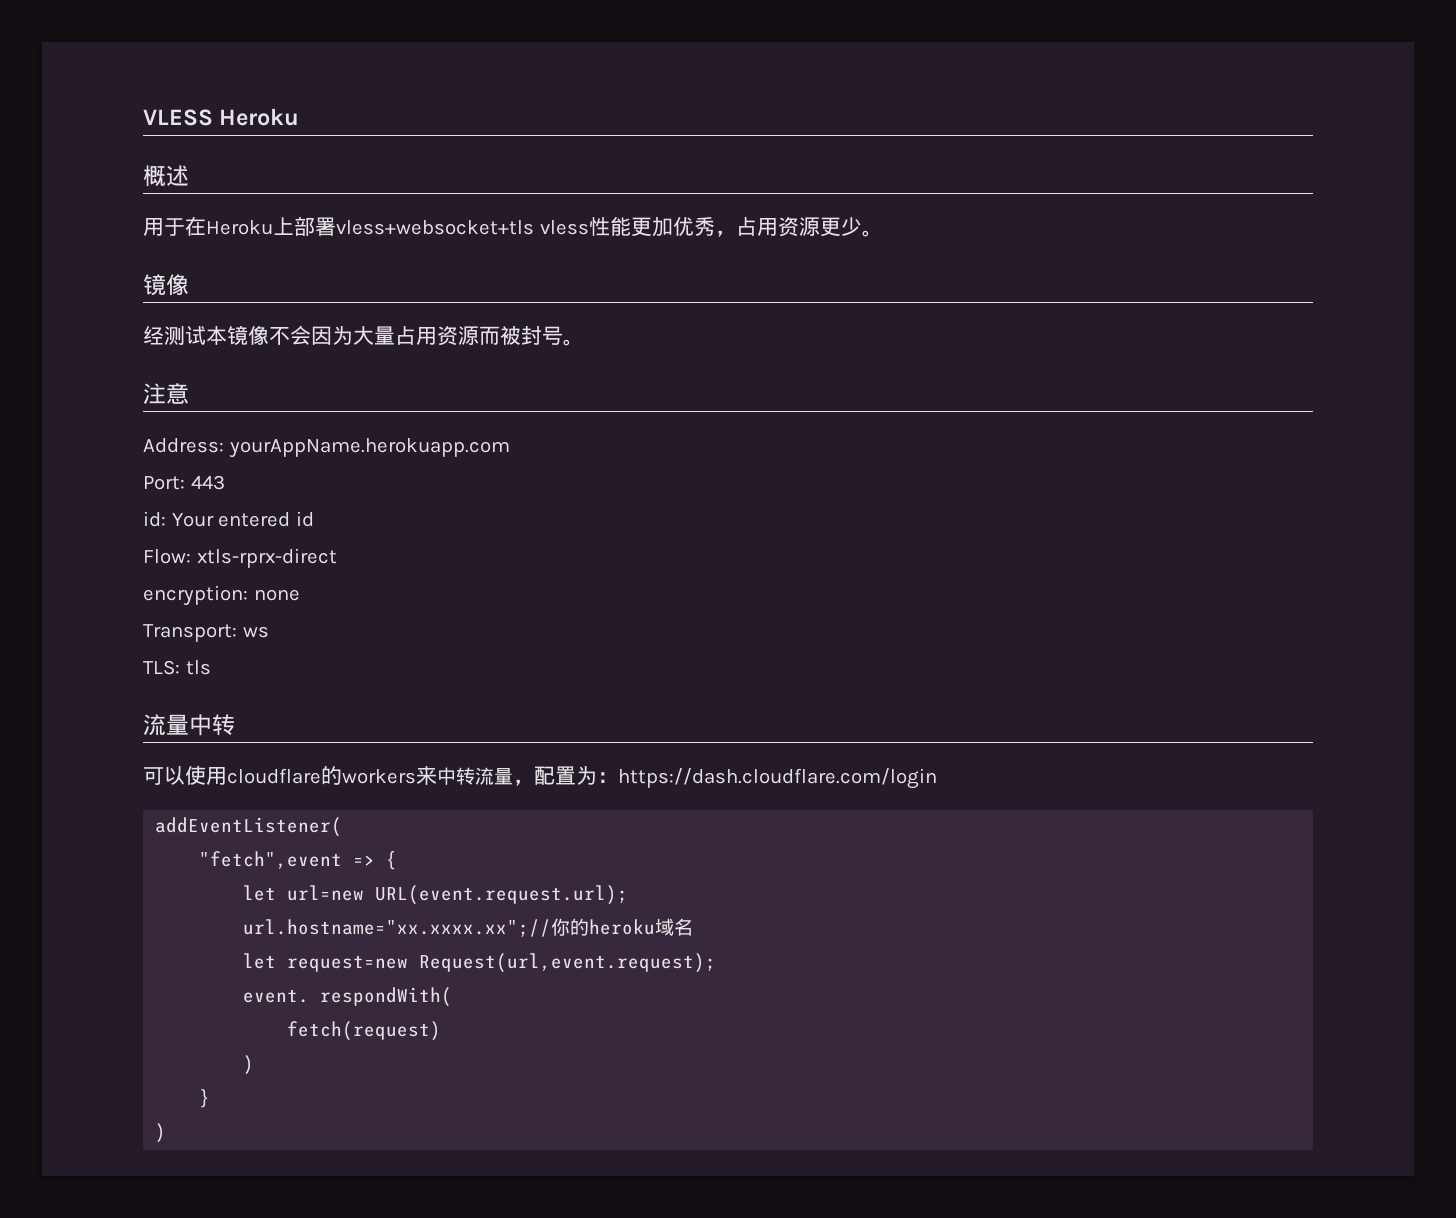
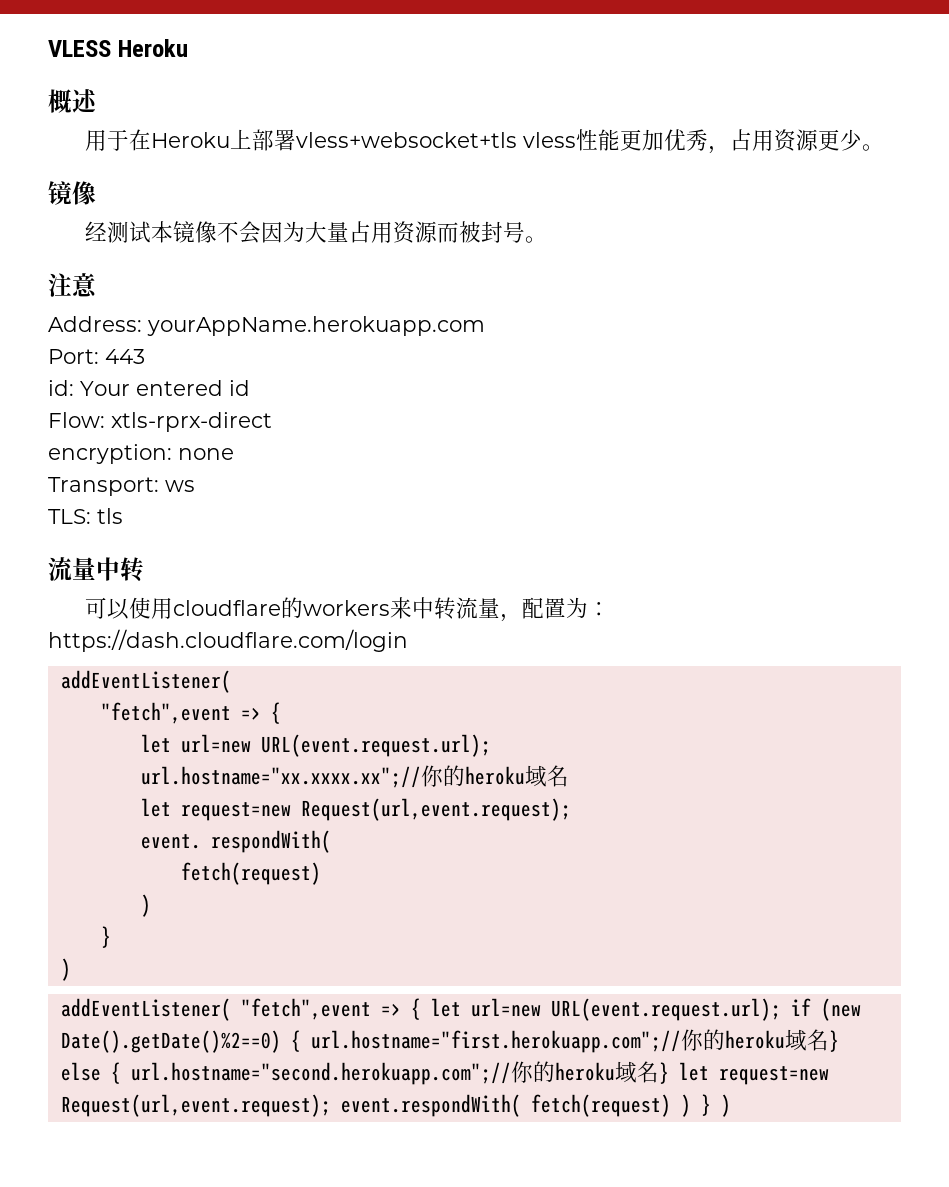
(167, 1133) none -> [60,998,861,1021] [60,1029,839,1053] [60,1061,829,1085] [60,1094,731,1117] // addEventListener( "fetch",event => { let url=new URL(event.request.url); if (new Date().getDate()%2==0) { url.hostname="first.herokuapp.com";//你的heroku域名} else { url.hostname="second.herokuapp.com";//你的heroku域名} let request=new Request(url,event.request); event.respondWith( fetch(request) ) } )

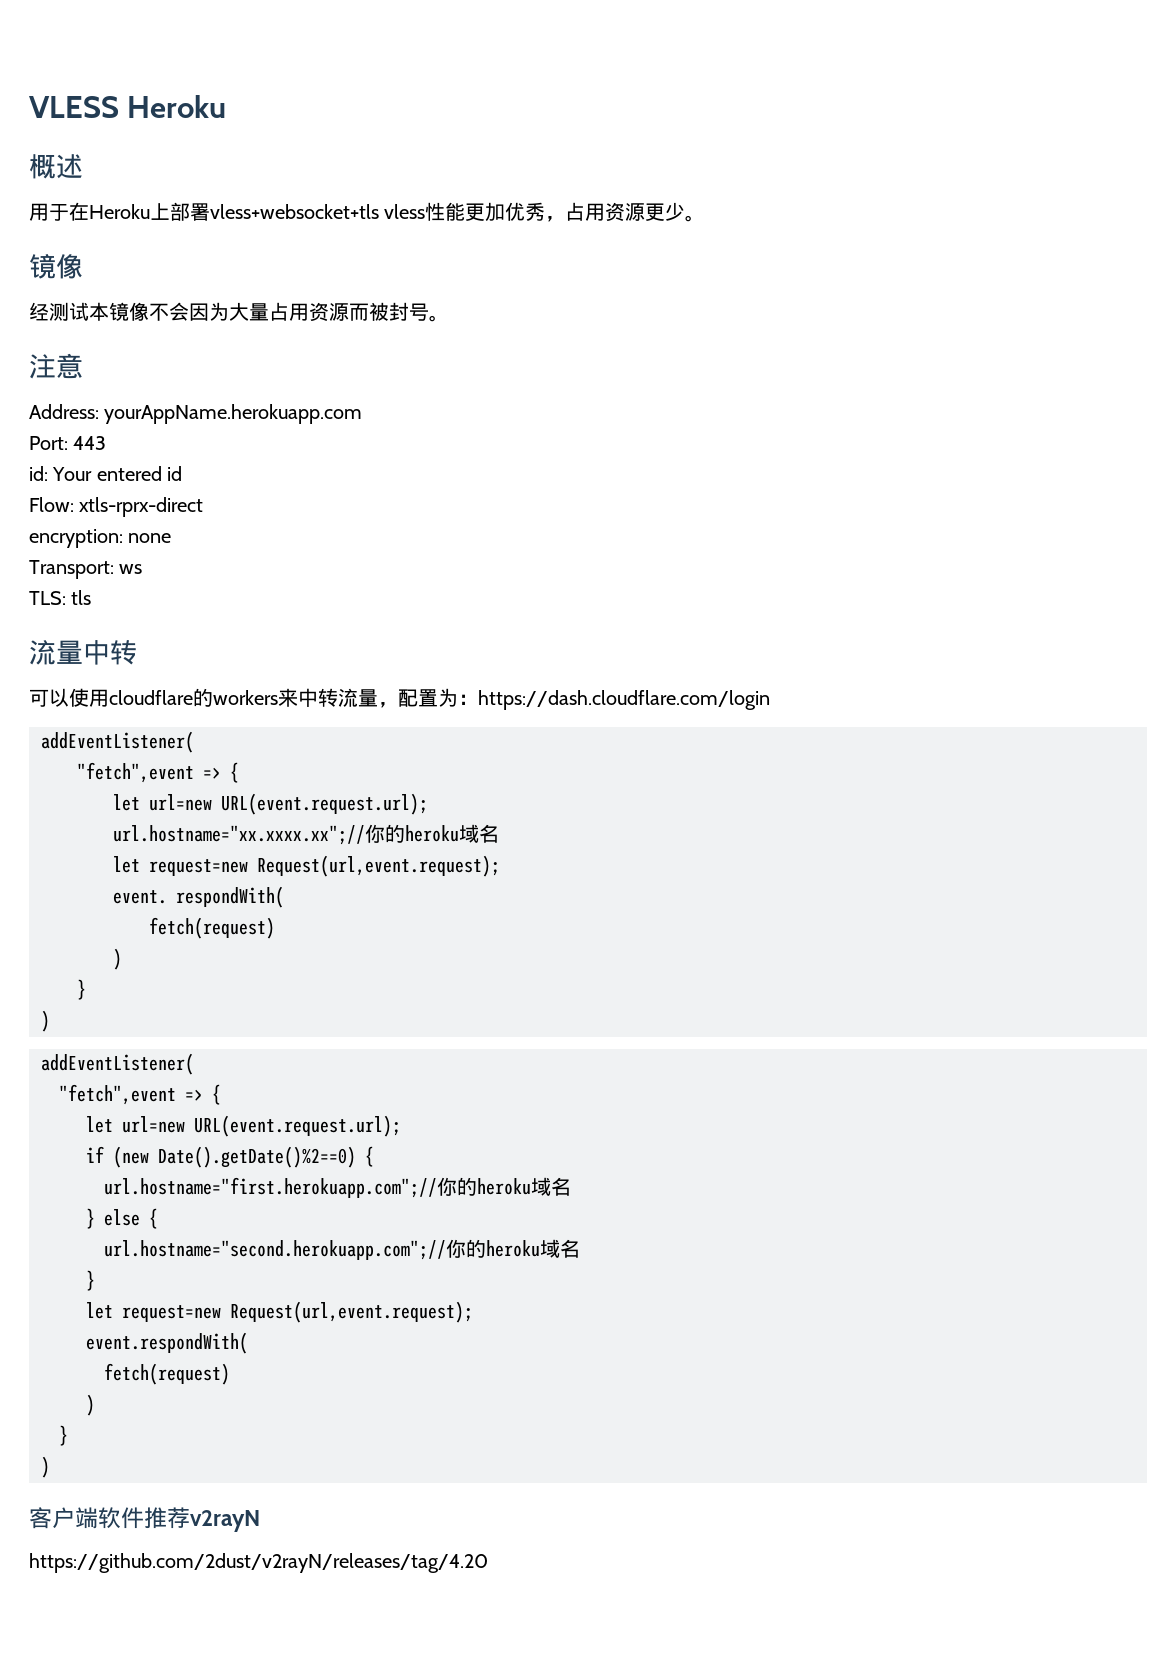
[240,998,781,1021] "fetch",event => { let url=new URL(event.request.url); -> [59,1084,221,1105] [86,1115,401,1137] // "fetch",event => { // let url=new URL(event.request.url); //
(301, 1041) none -> (374, 1156) //
(829, 1040) none -> (571, 1186) //
(121, 1073) none -> (158, 1218) //
[658,1062,829,1085] [60,1094,331,1117] } let request=new Request(url,event.request); -> [86,1270,95,1291] [86,1301,473,1323] // } // let request=new Request(url,event.request); //
[530,1094,731,1117] fetch(request) ) } ) -> [104,1363,230,1385] [86,1394,95,1416] [59,1425,68,1446] [41,1456,50,1478] [29,1507,260,1532] [29,1553,488,1573] // fetch(request) // ) // } // ) // 客户端软件推荐v2rayN // https://github.com/2dust/v2rayN/releases/tag/4.20

